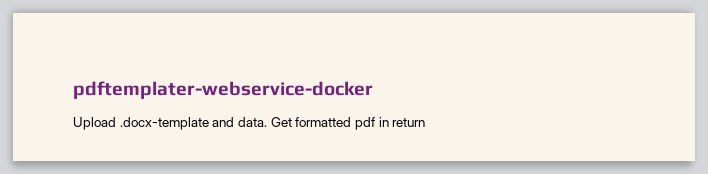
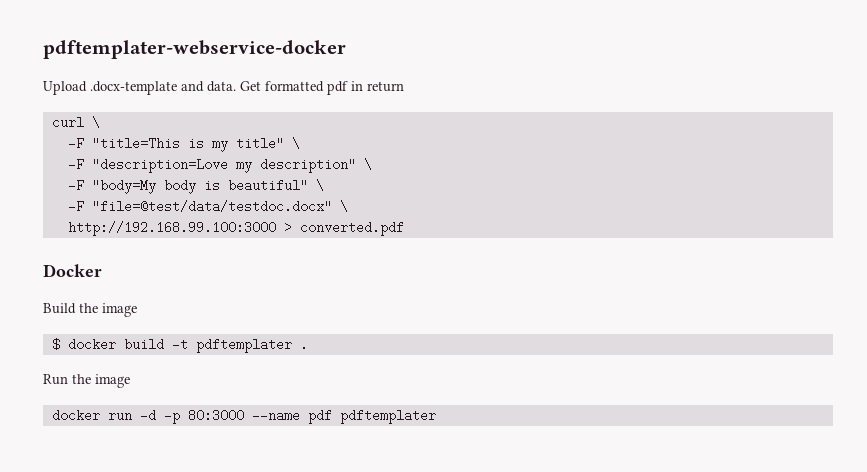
(426, 122) none -> [51,116,100,129] [67,137,300,152] [67,158,372,173] [67,179,324,194] [67,200,348,213] [67,221,404,236] [43,264,102,277] [43,303,137,317] [51,338,308,353] [43,374,130,388] [51,409,436,424] // curl \ // -F "title=This is my title" \ // -F "description=Love my description" \ // -F "body=My body is beautiful" \ // -F "file=@test/data/testdoc.docx" \ // http://192.168.99.100:3000 > converted.pdf // Docker // Build the image // $ docker build -t pdftemplater . // Run the image // docker run -d -p 80:3000 --name pdf pdftemplater

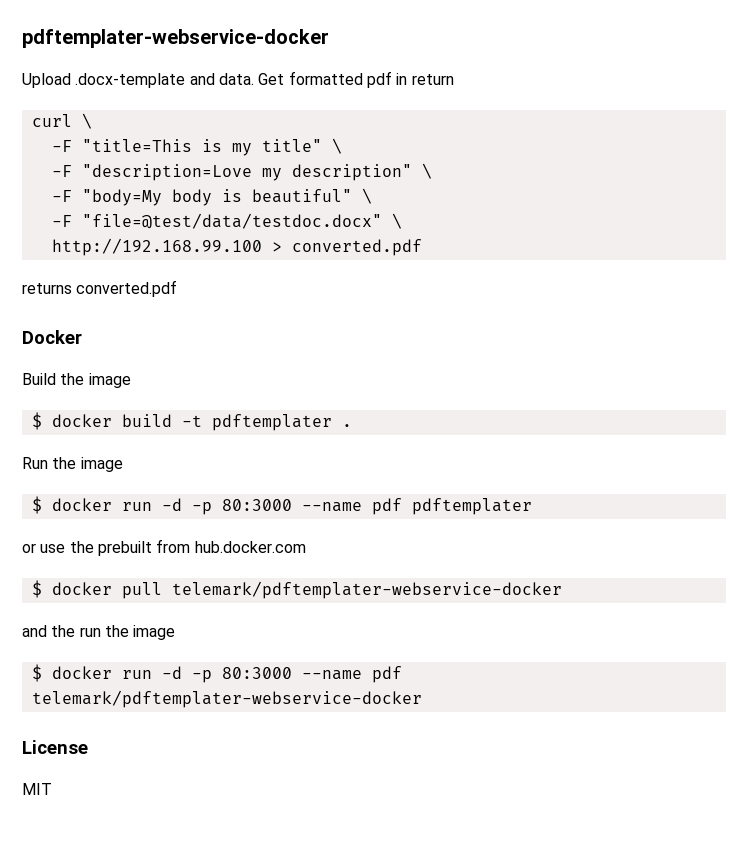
[67,221,276,236] http://192.168.99.100:3000 -> [51,238,262,256] http://192.168.99.100
(404, 228) none -> [22,280,178,297] // returns converted.pdf
(130, 381) none -> [31,496,42,514] $
(436, 416) none -> [22,539,306,556] [31,580,562,599] [22,625,176,640] [31,664,402,683] [31,690,422,708] [22,740,88,754] [22,783,52,795] // or use the prebuilt from hub.docker.com // $ docker pull telemark/pdftemplater-webservice-docker // and the run the image // $ docker run -d -p 80:3000 --name pdf telemark/pdftemplater-webservice-docker // License // MIT

